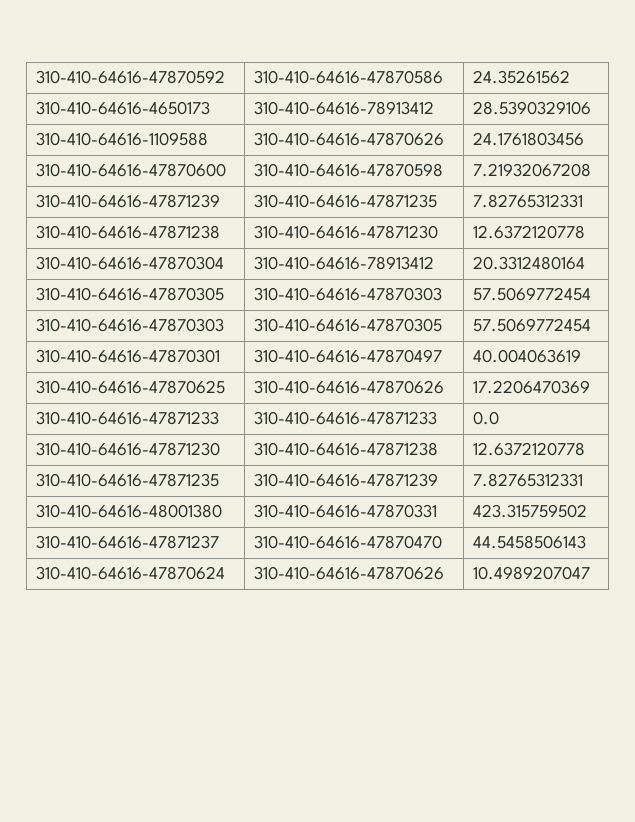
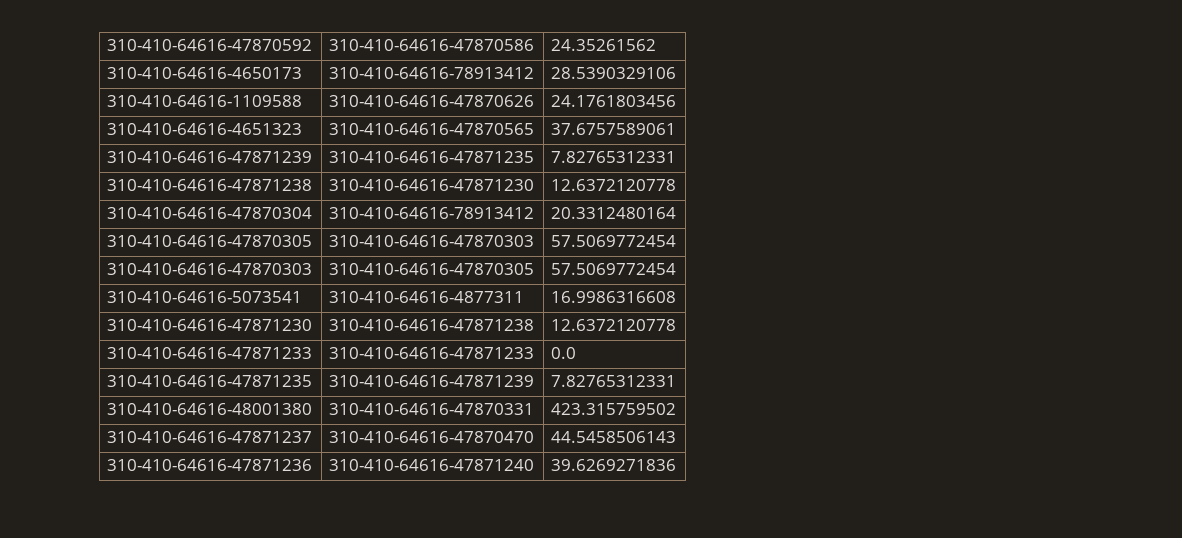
[36,163,227,177] [254,163,444,177] [473,163,592,177] 310-410-64616-47870600 | 310-410-64616-47870598 | 7.21932067208 -> [107,123,303,135] [329,123,535,135] [551,123,677,135] 310-410-64616-4651323 | 310-410-64616-47870565 | 37.6757589061
[36,349,221,363] [254,349,443,363] [473,349,582,363] [36,380,226,394] [254,380,445,394] [473,380,591,394] 310-410-64616-47870301 | 310-410-64616-47870497 | 40.004063619 // 310-410-64616-47870625 | 310-410-64616-47870626 | 17.2206470369 -> [107,291,303,303] [329,291,525,303] [551,291,677,303] [107,319,313,331] [329,319,535,331] [551,319,677,331] 310-410-64616-5073541 | 310-410-64616-4877311 | 16.9986316608 // 310-410-64616-47871230 | 310-410-64616-47871238 | 12.6372120778
[36,442,221,456] [254,442,439,456] [473,442,586,456] // 310-410-64616-47871230 | 310-410-64616-47871238 | 12.6372120778 -> (577, 353) none
[36,566,226,580] [254,566,445,580] [473,566,591,580] 310-410-64616-47870624 | 310-410-64616-47870626 | 10.4989207047 -> [107,459,313,471] [329,459,535,471] [551,459,677,471] 310-410-64616-47871236 | 310-410-64616-47871240 | 39.6269271836

